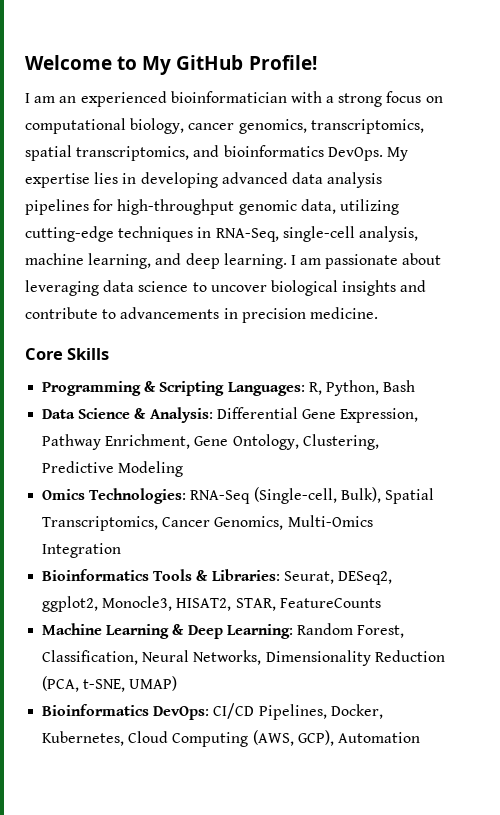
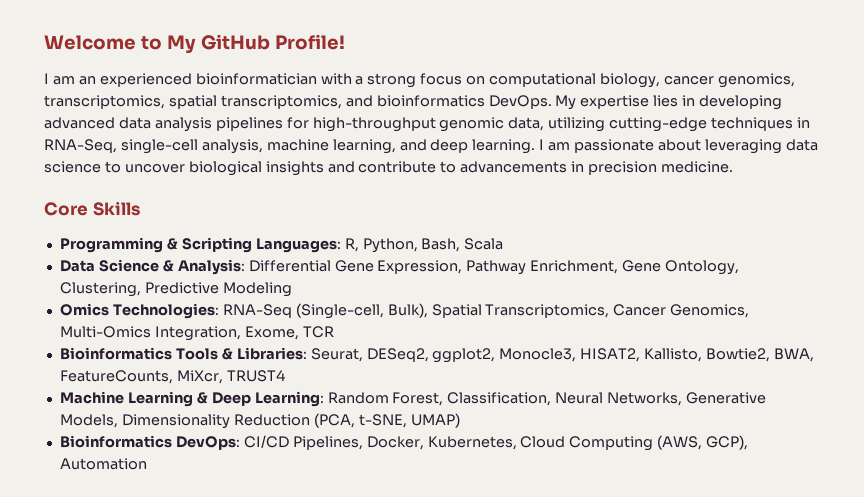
[383,380,416,392] Bash -> [421,238,504,252] Bash, Scala
[42,543,122,558] Integration -> [154,326,334,341] Integration, Exome, TCR
[235,598,381,611] STAR, FeatureCounts -> [644,348,815,362] [59,370,285,384] Kallisto, Bowtie2, BWA, FeatureCounts, MiXcr, TRUST4
(262, 657) none -> [686,392,767,404] [59,414,118,428] Generative Models,

